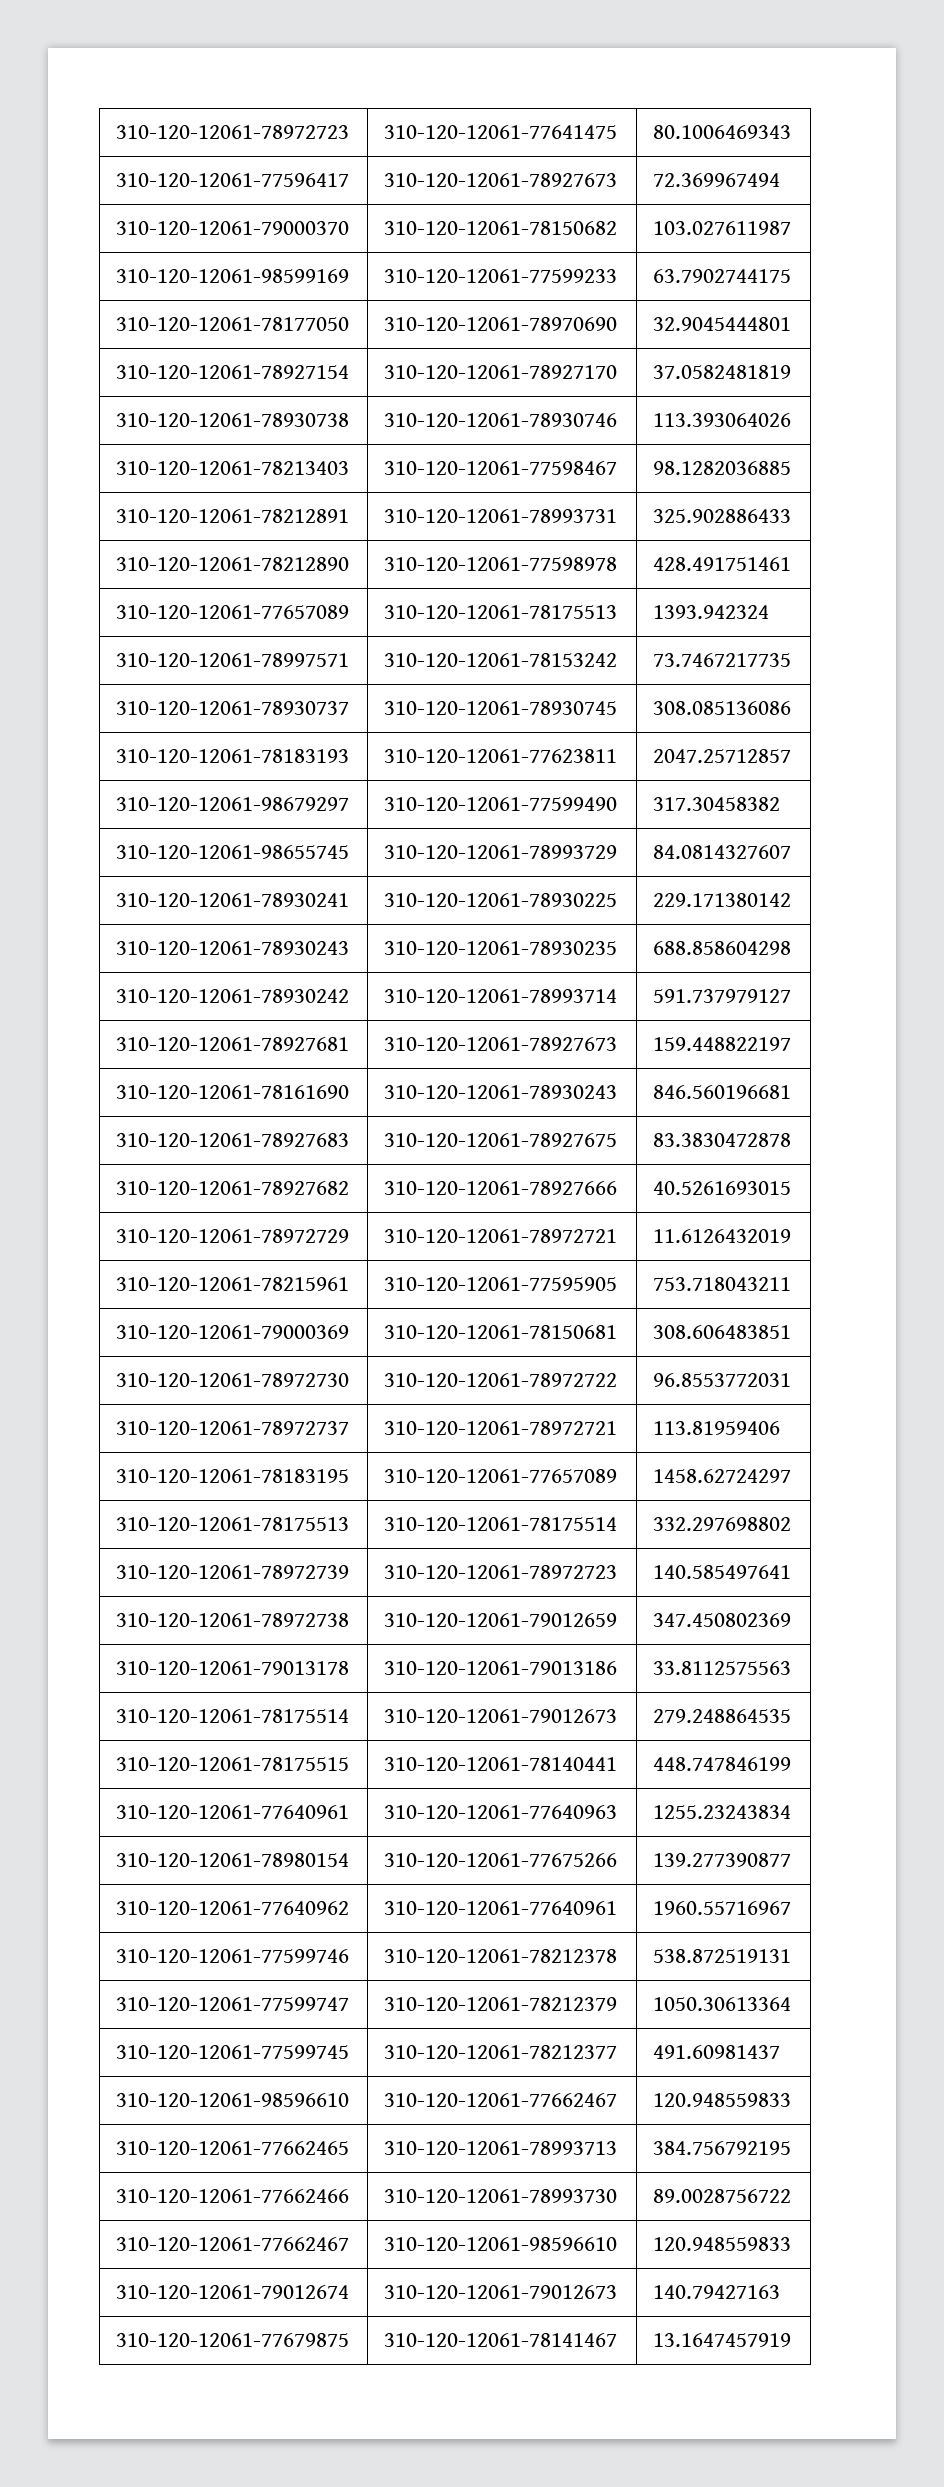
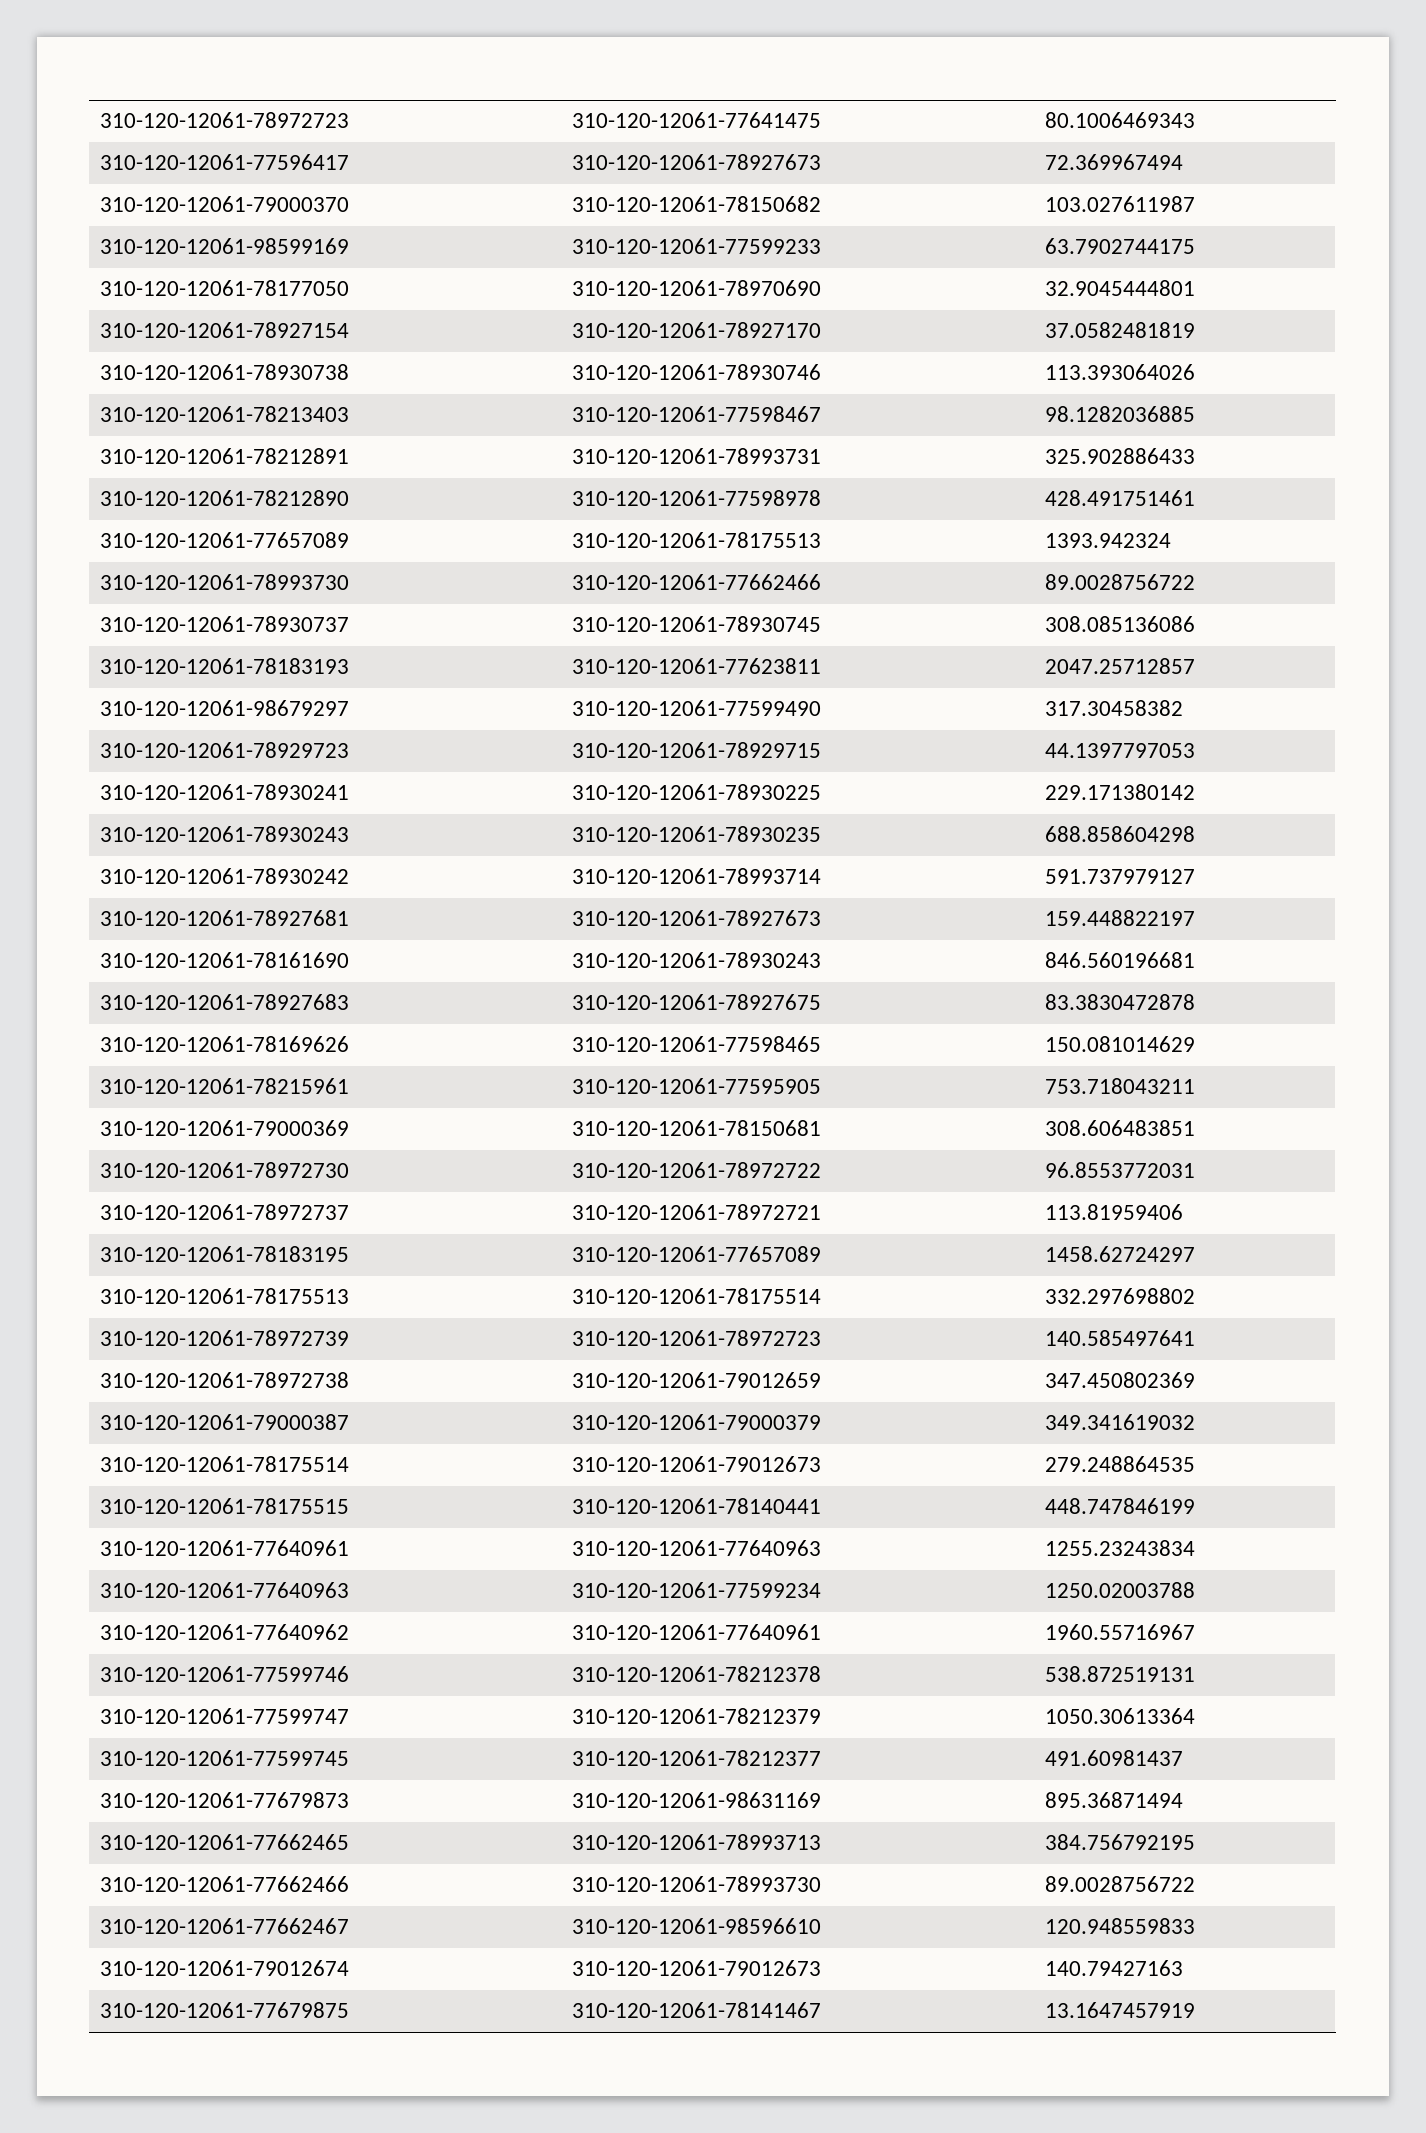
[116,653,350,667] [384,653,618,667] [653,653,792,667] 310-120-12061-78997571 | 310-120-12061-78153242 | 73.7467217735 -> [100,574,350,590] [572,574,822,590] [1045,574,1196,590] 310-120-12061-78993730 | 310-120-12061-77662466 | 89.0028756722
[116,845,350,859] [384,845,618,859] [653,845,792,859] 310-120-12061-98655745 | 310-120-12061-78993729 | 84.0814327607 -> [100,742,350,758] [572,742,822,758] [1045,743,1196,758] 310-120-12061-78929723 | 310-120-12061-78929715 | 44.1397797053
[116,1181,350,1195] [384,1181,618,1195] [653,1181,792,1195] [116,1229,350,1243] [384,1229,618,1243] [653,1229,792,1243] 310-120-12061-78927682 | 310-120-12061-78927666 | 40.5261693015 // 310-120-12061-78972729 | 310-120-12061-78972721 | 11.6126432019 -> [100,1036,350,1052] [572,1036,822,1052] [1045,1036,1196,1052] 310-120-12061-78169626 | 310-120-12061-77598465 | 150.081014629
[116,1661,350,1675] [384,1661,618,1675] [653,1661,792,1675] 310-120-12061-79013178 | 310-120-12061-79013186 | 33.8112575563 -> [100,1414,350,1430] [572,1414,822,1430] [1045,1414,1196,1430] 310-120-12061-79000387 | 310-120-12061-79000379 | 349.341619032
[116,1853,350,1867] [384,1853,618,1867] [653,1853,792,1867] 310-120-12061-78980154 | 310-120-12061-77675266 | 139.277390877 -> [100,1582,350,1598] [572,1582,822,1598] [1045,1582,1196,1598] 310-120-12061-77640963 | 310-120-12061-77599234 | 1250.02003788
[116,2093,350,2107] [384,2093,618,2107] [653,2093,792,2107] 310-120-12061-98596610 | 310-120-12061-77662467 | 120.948559833 -> [100,1792,350,1808] [572,1792,822,1808] [1045,1792,1184,1808] 310-120-12061-77679873 | 310-120-12061-98631169 | 895.36871494

